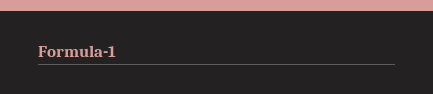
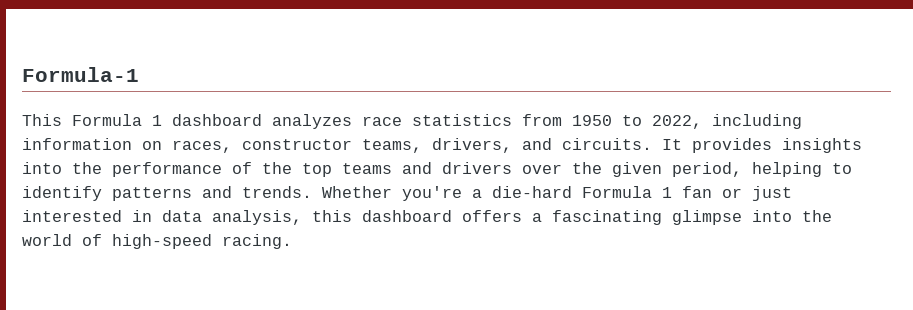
(116, 51) none -> [22,114,802,129] [22,138,862,153] [22,162,852,177] [22,186,792,201] [22,210,832,225] [22,234,292,249] // This Formula 1 dashboard analyzes race statistics from 1950 to 2022, including information on races, constructor teams, drivers, and circuits. It provides insights into the performance of the top teams and drivers over the given period, helping to identify patterns and trends. Whether you're a die-hard Formula 1 fan or just interested in data analysis, this dashboard offers a fascinating glimpse into the world of high-speed racing.

